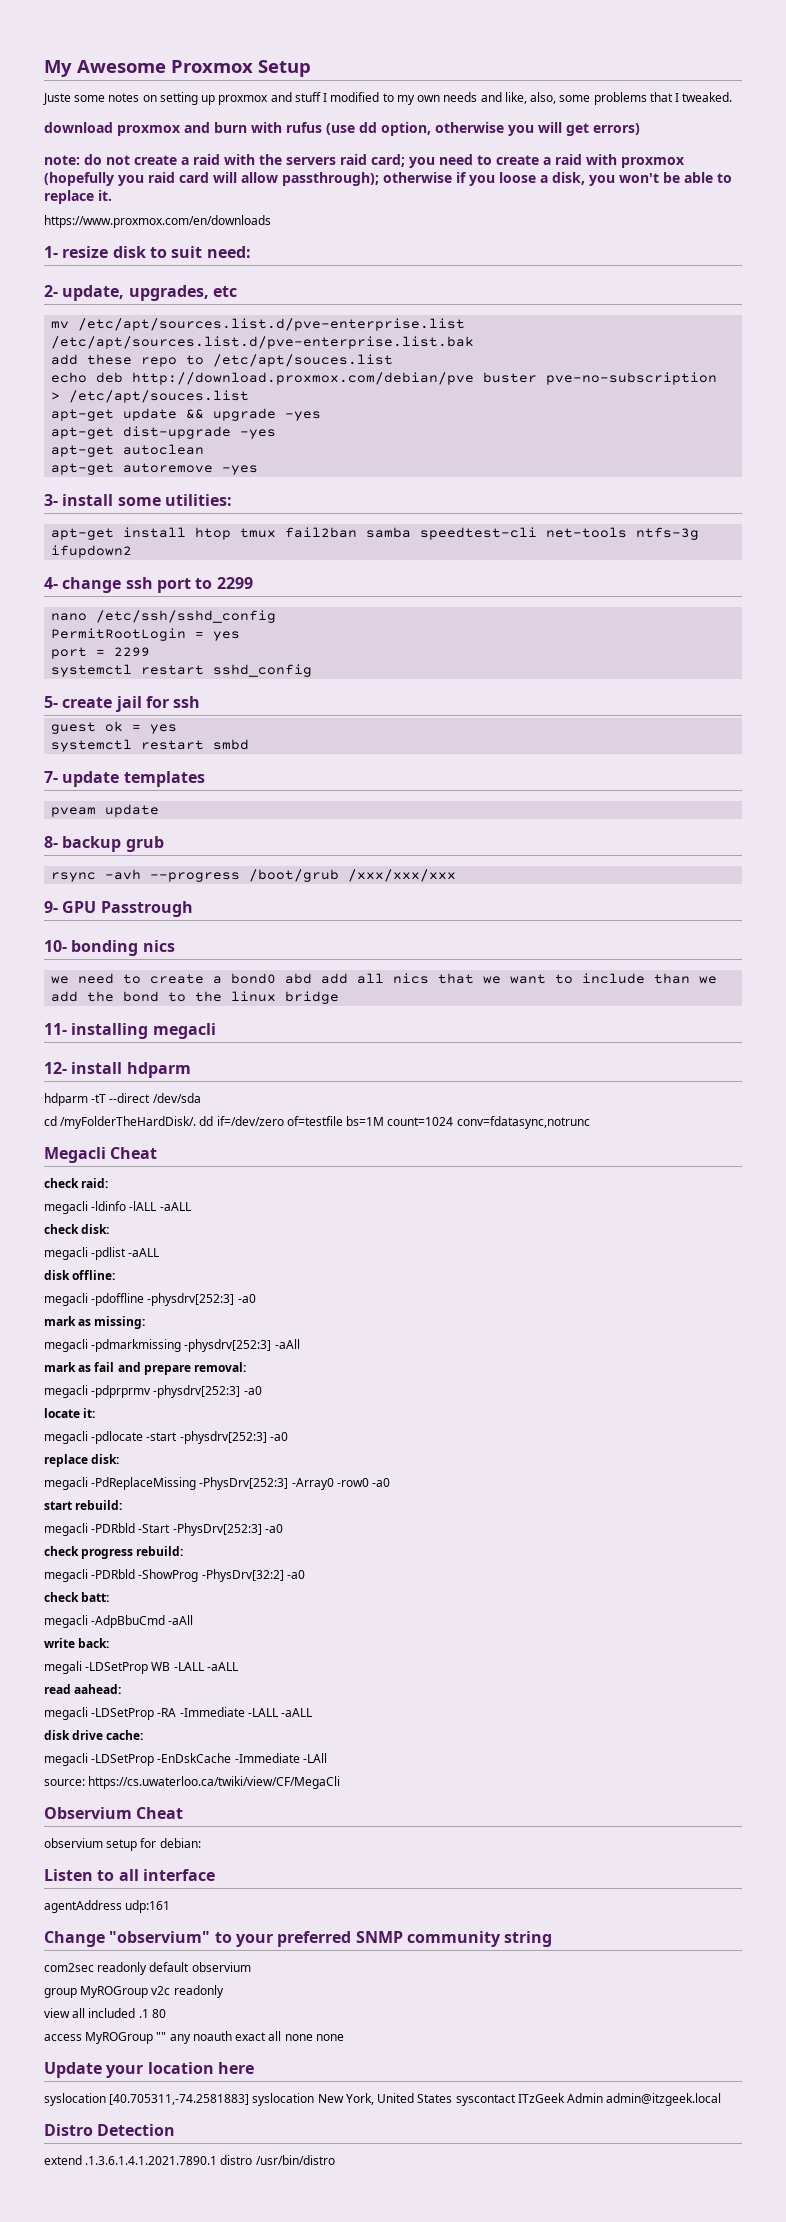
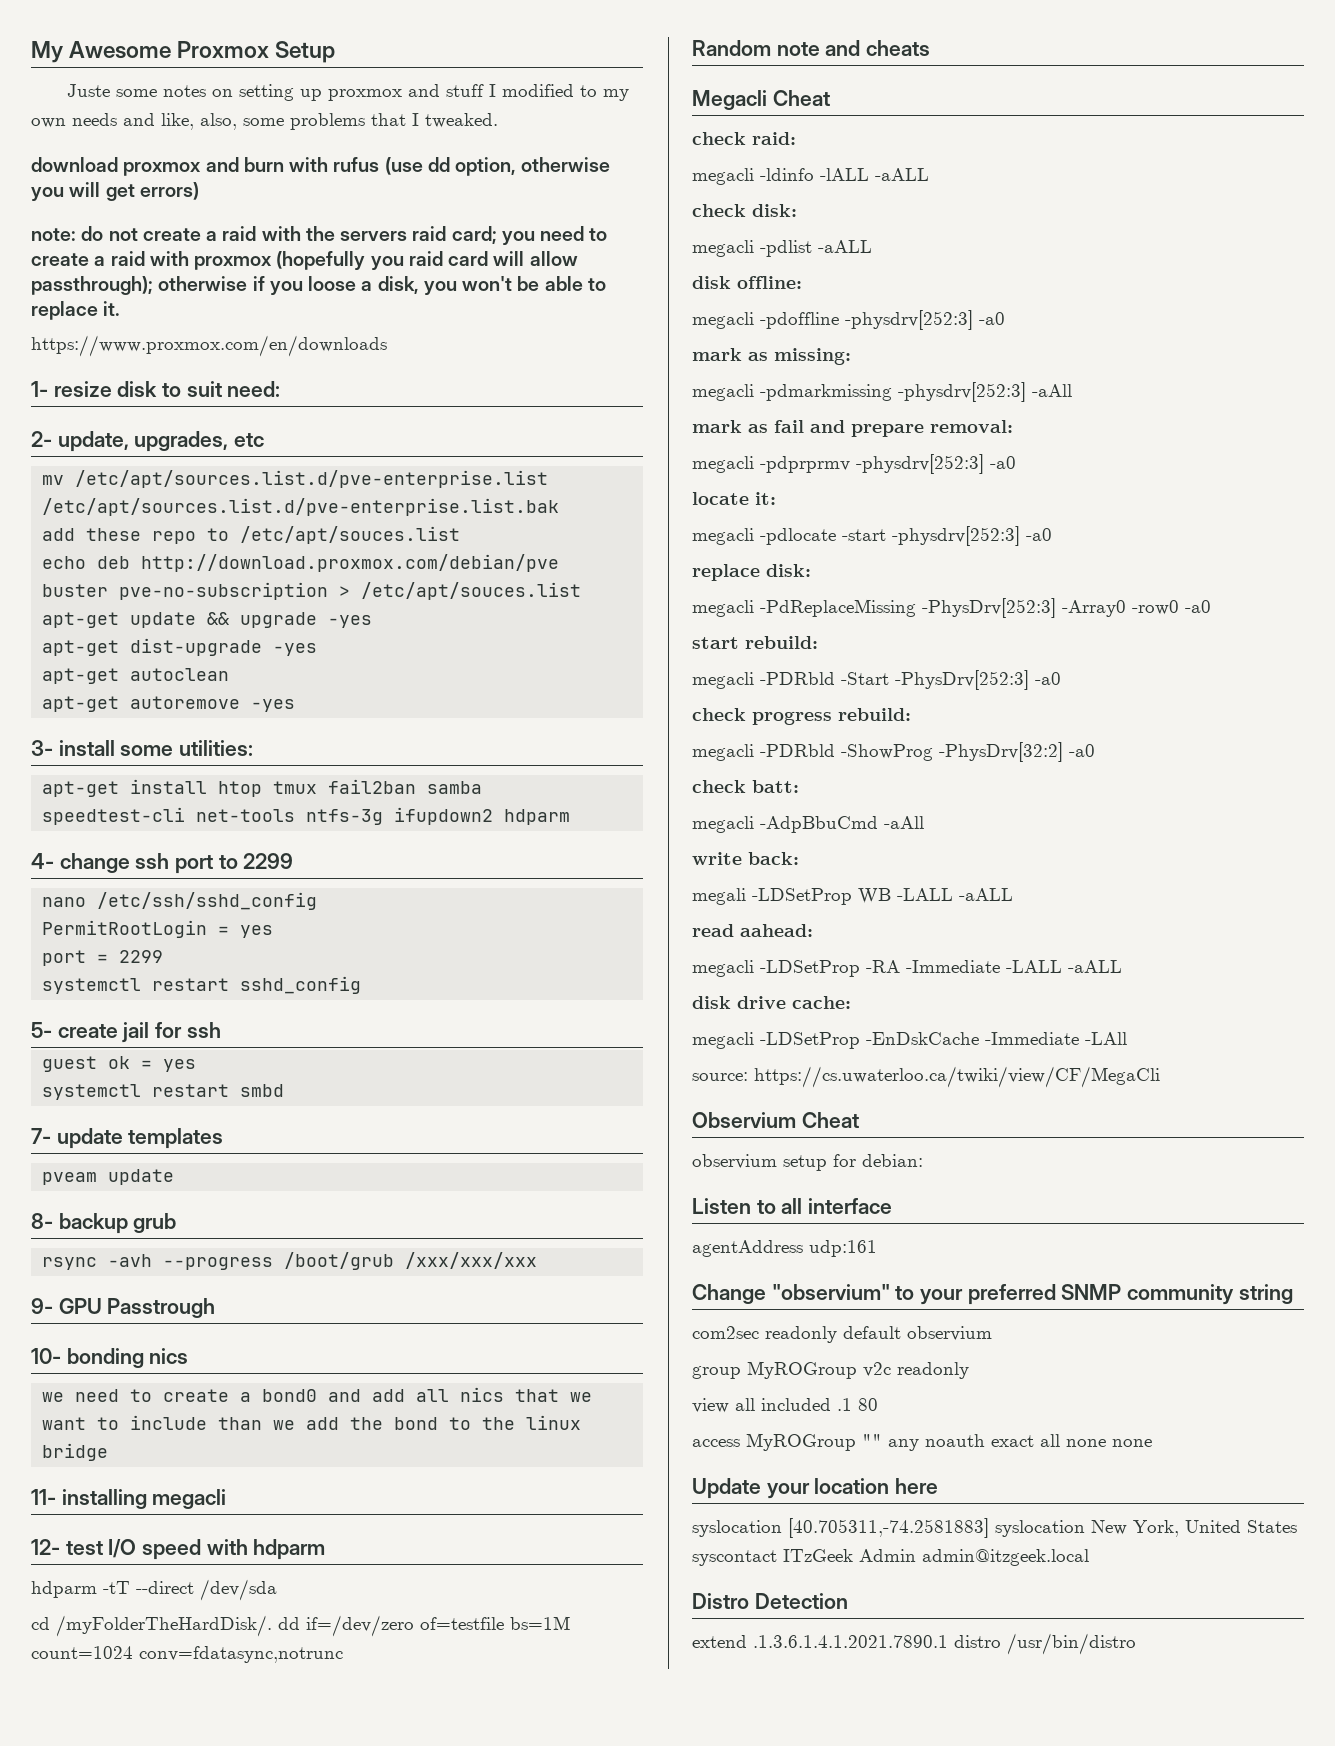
(133, 551) none -> [504,809,571,825] hdparm
[285,973,313,984] abd -> [328,1389,362,1402] and
[71,1062,123,1074] install -> [65,1539,248,1560] test I/O speed with
(590, 1122) none -> [692,40,931,56] // Random note and cheats

